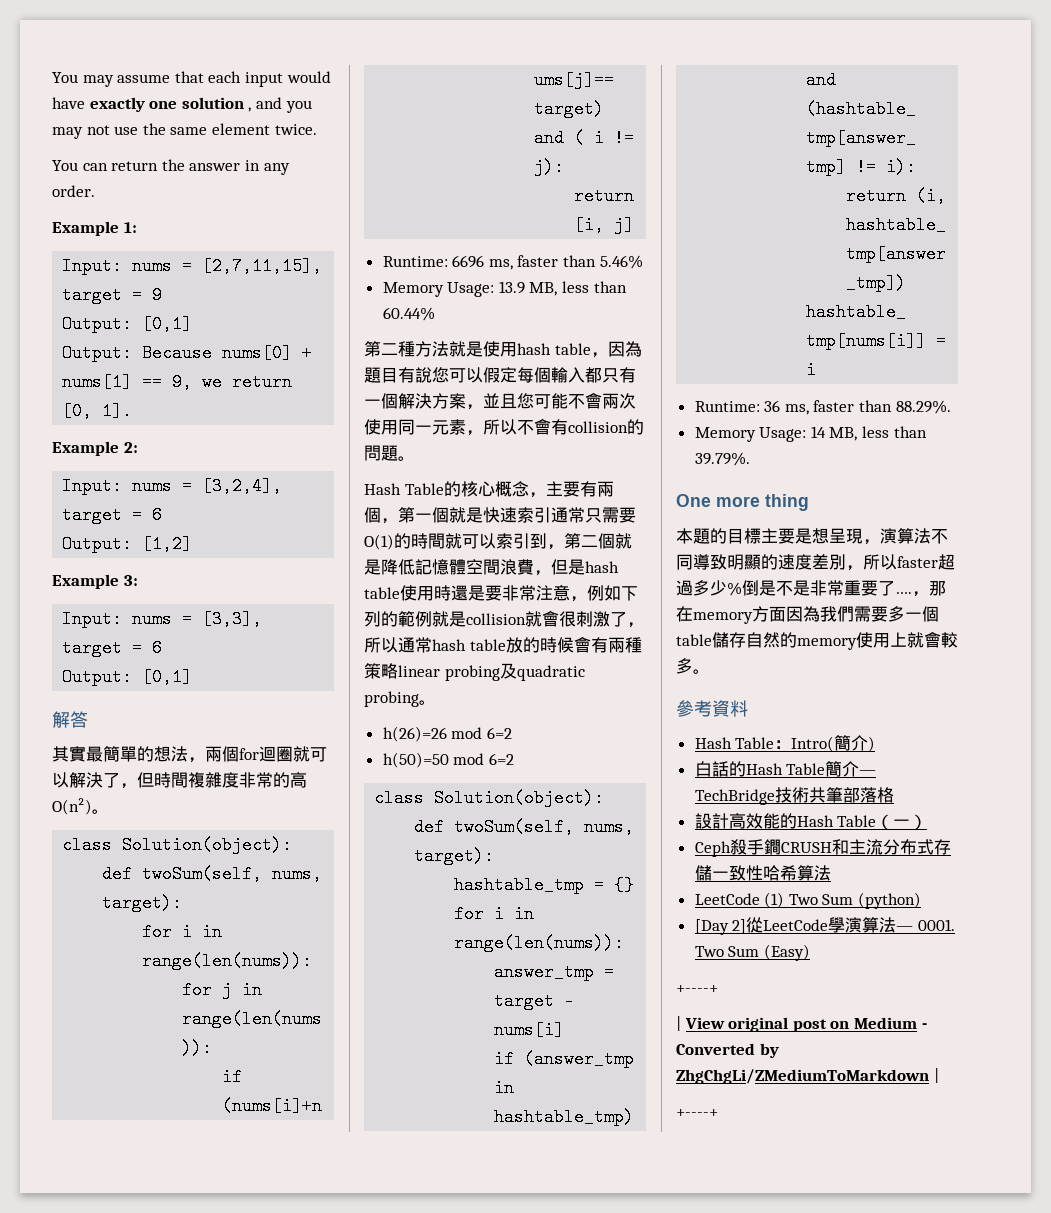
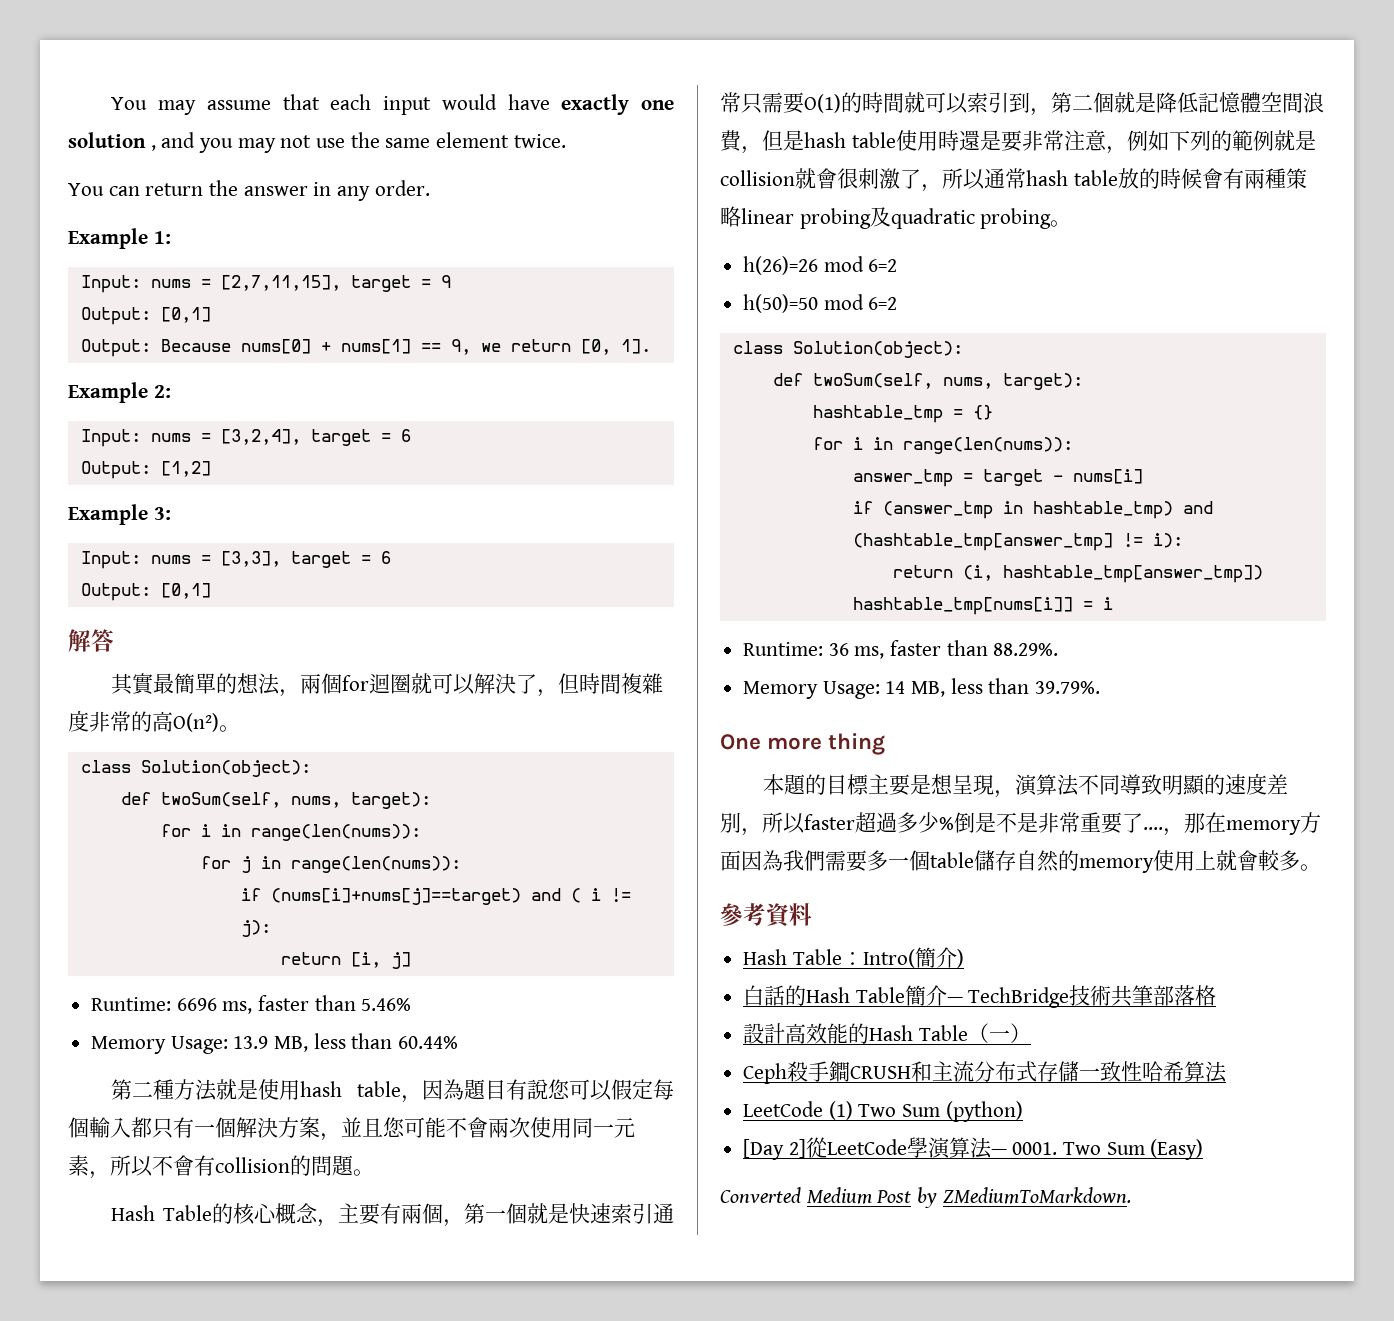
[676,985,718,993] [676,1016,927,1032] [676,1043,779,1058] [676,1068,939,1084] [676,1109,718,1117] +----+ // | View original post on Medium - Converted by ZhgChgLi/ZMediumToMarkdown | // +----+ -> [720,1187,1131,1208] Converted Medium Post by ZMediumToMarkdown.

